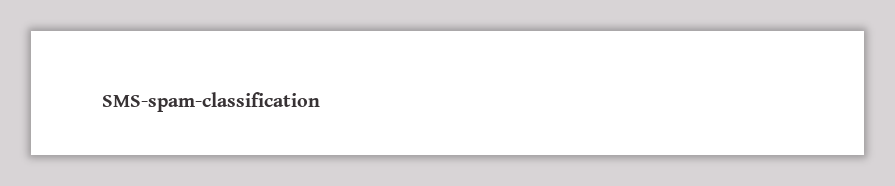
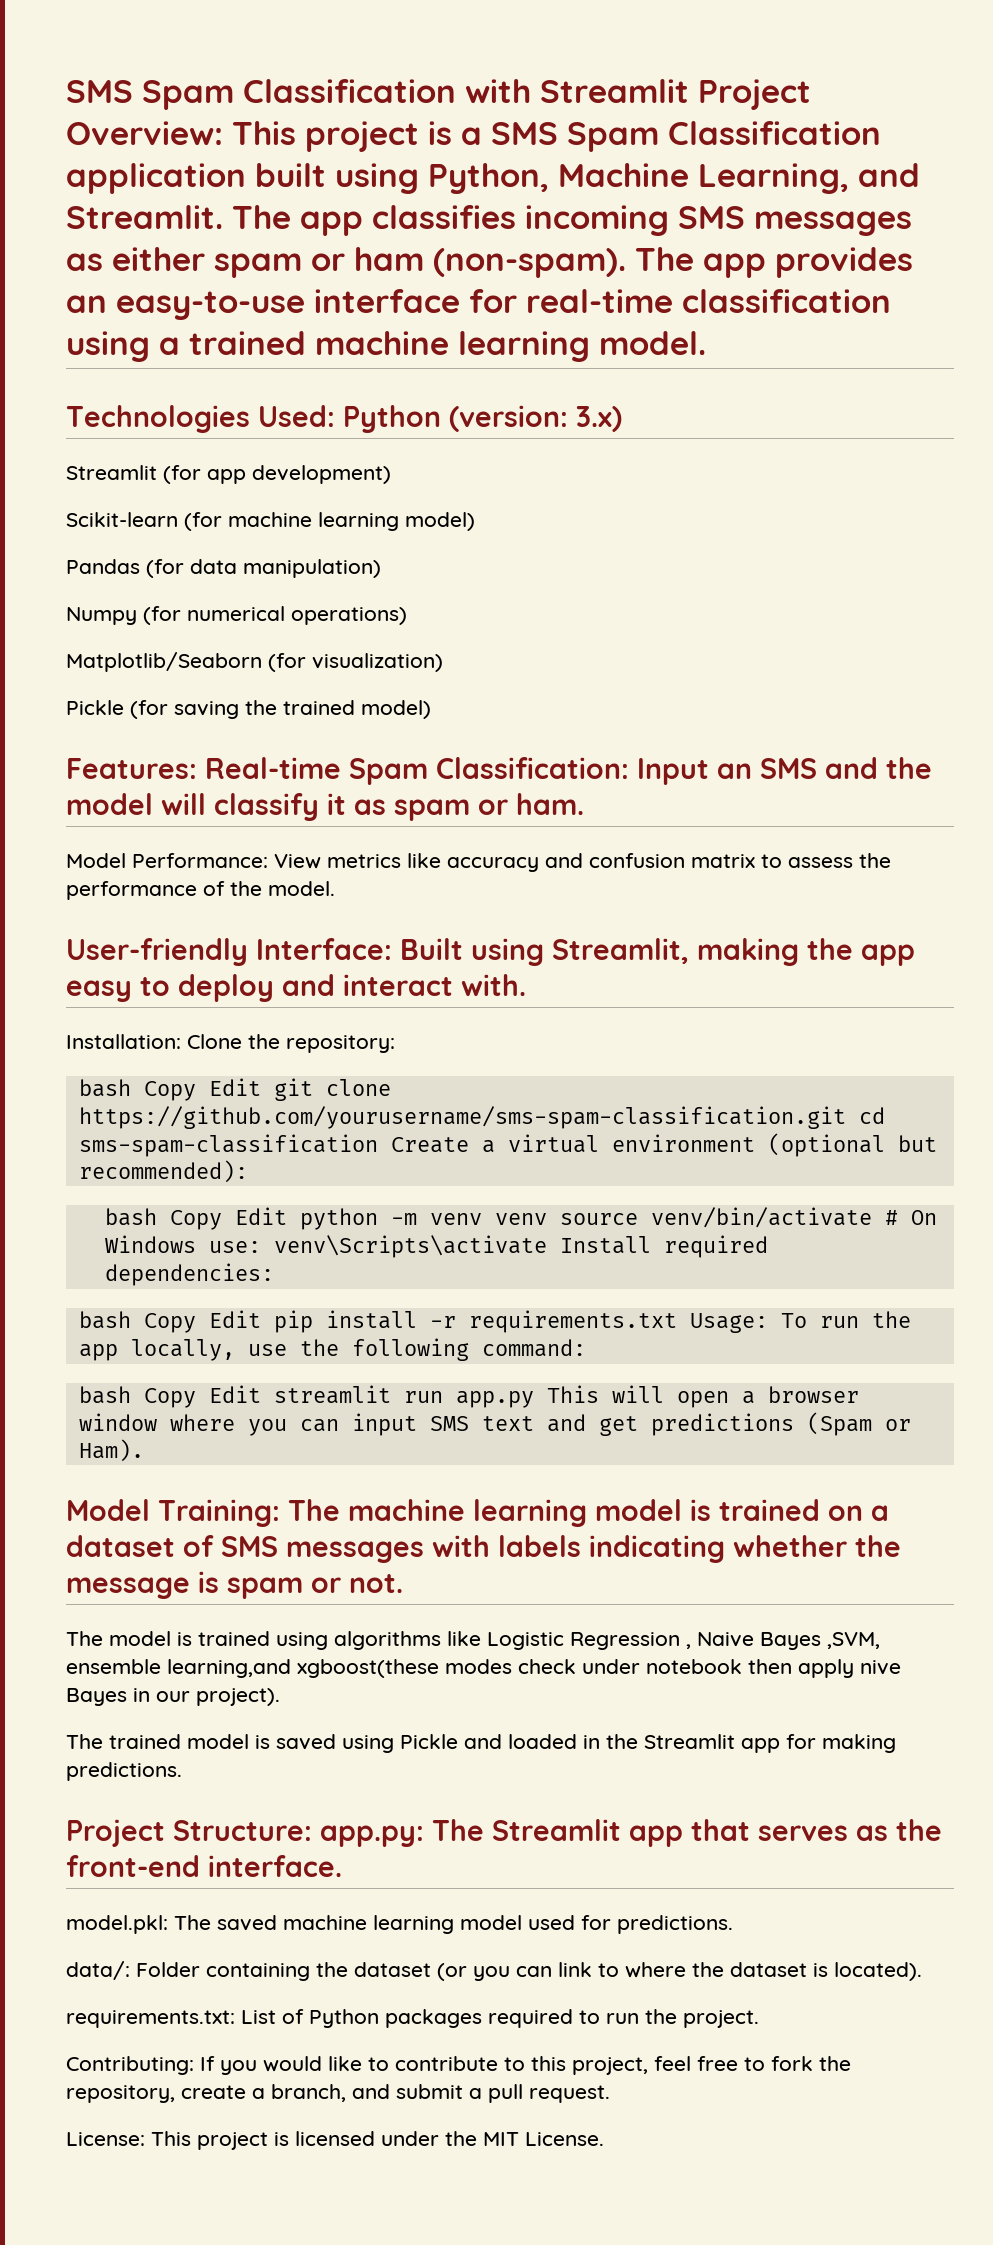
[102,92,320,112] SMS-spam-classification -> [66,79,811,110] [66,121,881,152] [66,163,920,194] [66,205,912,236] [66,247,913,278] [66,289,891,320] [66,331,706,362] [66,405,622,433] [66,465,391,484] [66,512,475,531] [66,559,381,578] [66,606,407,625] [66,652,443,672] [66,700,431,719] [66,757,932,785] [66,793,584,821] [66,853,891,872] [66,881,335,900] [66,938,915,966] [66,974,526,1002] [66,1034,395,1053] [78,1078,391,1101] [78,1106,885,1129] [78,1133,937,1157] [78,1160,248,1183] [104,1207,937,1230] [104,1235,768,1258] [104,1263,274,1286] [78,1310,911,1333] [78,1338,586,1361] [78,1385,859,1408] [78,1412,911,1436] [78,1439,144,1462] [66,1499,889,1527] [66,1535,901,1563] [66,1571,403,1599] [66,1631,880,1650] [66,1659,901,1678] [66,1688,280,1706] [66,1734,896,1753] [66,1762,182,1781] [66,1819,942,1847] [66,1855,342,1877] [66,1915,733,1934] [66,1961,922,1981] [66,2009,759,2028] [66,2056,851,2075] [66,2084,610,2103] [66,2131,604,2150] SMS Spam Classification with Streamlit Project Overview: This project is a SMS Spam Classification application built using Python, Machine Learning, and Streamlit. The app classifies incoming SMS messages as either spam or ham (non-spam). The app provides an easy-to-use interface for real-time classification using a trained machine learning model. // Technologies Used: Python (version: 3.x) // Streamlit (for app development) // Scikit-learn (for machine learning model) // Pandas (for data manipulation) // Numpy (for numerical operations) // Matplotlib/Seaborn (for visualization) // Pickle (for saving the trained model) // Features: Real-time Spam Classification: Input an SMS and the model will classify it as spam or ham. // Model Performance: View metrics like accuracy and confusion matrix to assess the performance of the model. // User-friendly Interface: Built using Streamlit, making the app easy to deploy and interact with. // Installation: Clone the repository: // bash Copy Edit git clone https://github.com/yourusername/sms-spam-classification.git cd sms-spam-classification Create a virtual environment (optional but recommended): // bash Copy Edit python -m venv venv source venv/bin/activate # On Windows use: venv\Scripts\activate Install required dependencies: // bash Copy Edit pip install -r requirements.txt Usage: To run the app locally, use the following command: // bash Copy Edit streamlit run app.py This will open a browser window where you can input SMS text and get predictions (Spam or Ham). // Model Training: The machine learning model is trained on a dataset of SMS messages with labels indicating whether the message is spam or not. // The model is trained using algorithms like Logistic Regression , Naive Bayes ,SVM, ensemble learning,and xgboost(these modes check under notebook then apply nive Bayes in our project). // The trained model is saved using Pickle and loaded in the Streamlit app for making predictions. // Project Structure: app.py: The Streamlit app that serves as the front-end interface. // model.pkl: The saved machine learning model used for predictions. // data/: Folder containing the dataset (or you can link to where the dataset is located). // requirements.txt: List of Python packages required to run the project. // Contributing: If you would like to contribute to this project, feel free to fork the repository, create a branch, and submit a pull request. // License: This project is licensed under the MIT License.

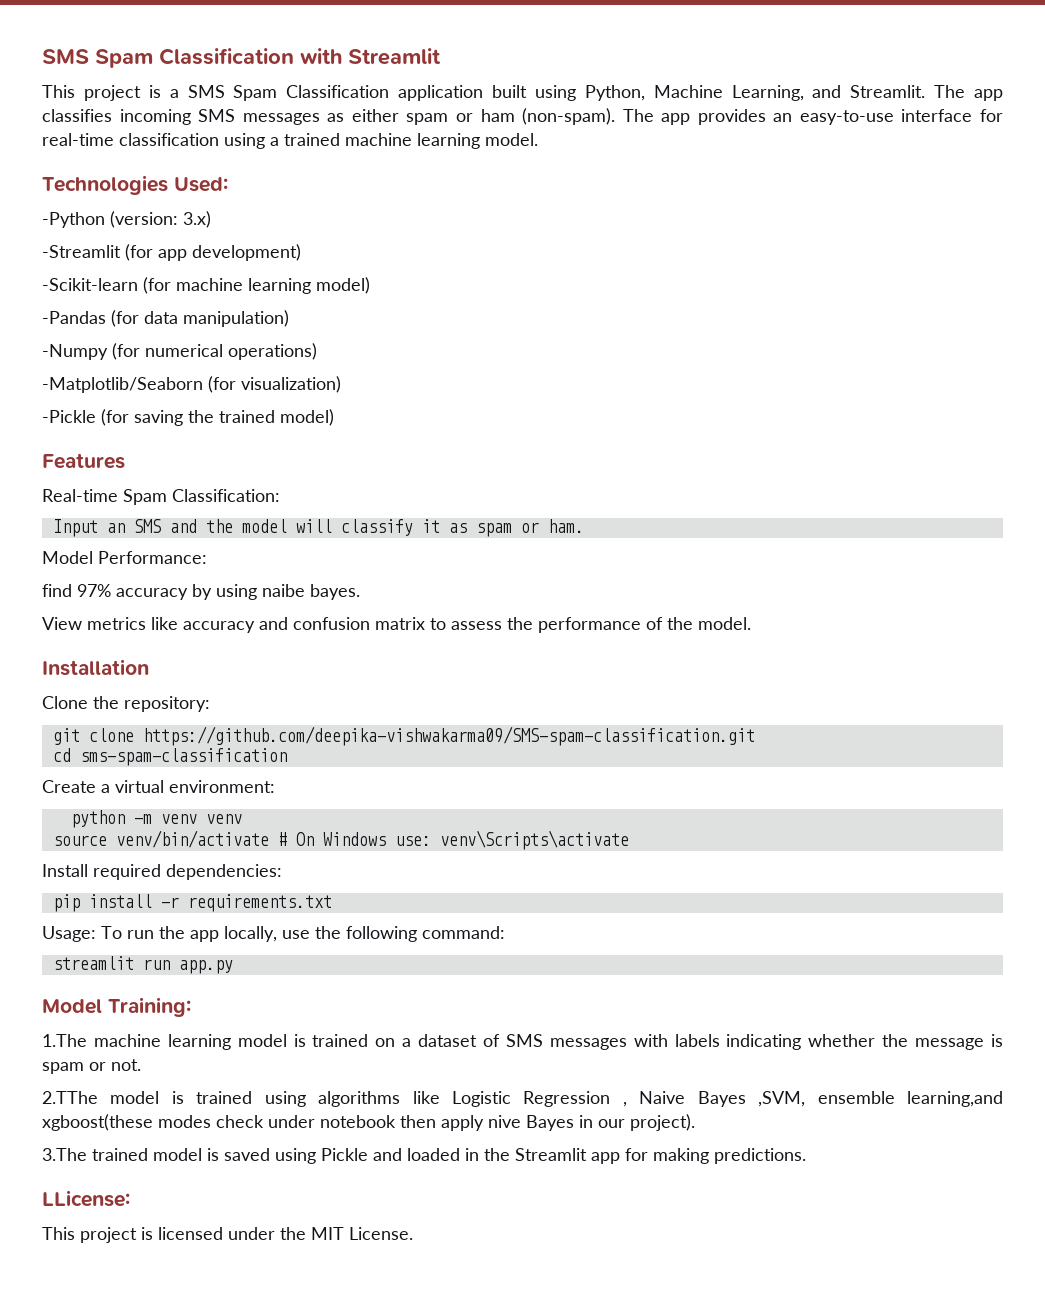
[698,79,811,110] [66,121,223,145] Project Overview: -> (441, 56) //
[343,405,441,433] Python -> [42,212,105,228] // -Python
[66,465,157,480] Streamlit -> [42,245,121,258] -Streamlit
[66,512,178,527] Scikit-learn -> [42,278,138,291] -Scikit-learn
[66,559,140,574] Pandas -> [42,311,106,324] -Pandas
[66,607,137,625] Numpy -> [42,344,108,360] -Numpy
[66,652,262,672] Matplotlib/Seaborn -> [42,377,203,393] -Matplotlib/Seaborn
[66,700,124,715] Pickle -> [42,410,96,423] -Pickle
[66,758,197,779] Features: -> [42,453,125,469] Features //
(629, 768) none -> (280, 495) //
(268, 860) none -> [42,584,360,600] // find 97% accuracy by using naibe bayes. //
[66,938,915,966] [66,974,526,1002] [66,1034,181,1049] User-friendly Interface: Built using Streamlit, making the app easy to deploy and interact with. // Installation: -> [42,659,149,676] Installation //
[78,1078,261,1101] bash Copy Edit -> (210, 704) none
[78,1106,846,1129] https://github.com/yourusername/sms-spam-classification.git -> [142,726,755,746] https://github.com/deepika-vishwakarma09/SMS-spam-classification.git //
(378, 1145) none -> (287, 757) //
[611,1133,937,1157] [78,1160,248,1183] [104,1207,287,1230] environment (optional but recommended): // bash Copy Edit -> [169,780,275,793] environment: //
(547, 1219) none -> (242, 819) //
(547, 1246) none -> (629, 840) //
[78,1310,261,1333] bash Copy Edit -> (282, 872) none
(677, 1321) none -> (332, 903) //
[78,1385,261,1408] bash Copy Edit -> (505, 932) none
[546,1385,859,1408] [78,1412,911,1436] [78,1439,144,1462] This will open a browser window where you can input SMS text and get predictions (Spam or Ham). -> (233, 967) none
[288,1499,340,1521] The -> [42,1034,87,1047] // 1.The
[66,1631,103,1646] The -> [42,1091,98,1104] 2.TThe
[66,1734,103,1749] The -> [42,1148,87,1161] 3.The
[66,1819,942,1847] [66,1855,342,1877] [66,1915,733,1934] [66,1961,922,1981] [66,2009,759,2028] [66,2056,851,2075] [66,2084,610,2103] [66,2132,145,2146] Project Structure: app.py: The Streamlit app that serves as the front-end interface. // model.pkl: The saved machine learning model used for predictions. // data/: Folder containing the dataset (or you can link to where the dataset is located). // requirements.txt: List of Python packages required to run the project. // Contributing: If you would like to contribute to this project, feel free to fork the repository, create a branch, and submit a pull request. // License: -> [42,1190,130,1207] LLicense: //

